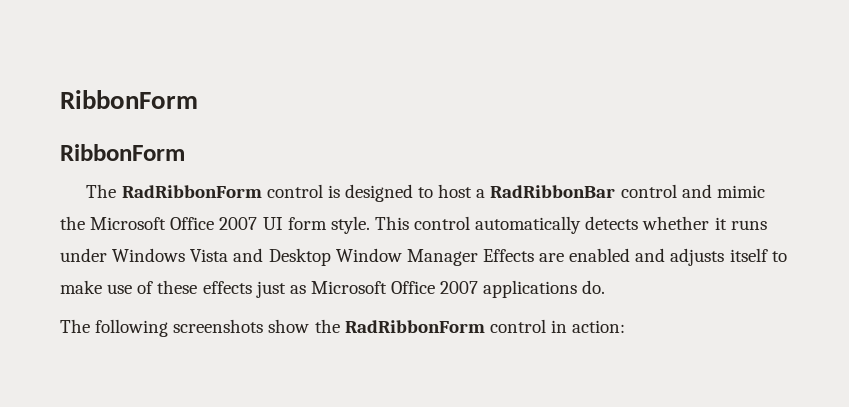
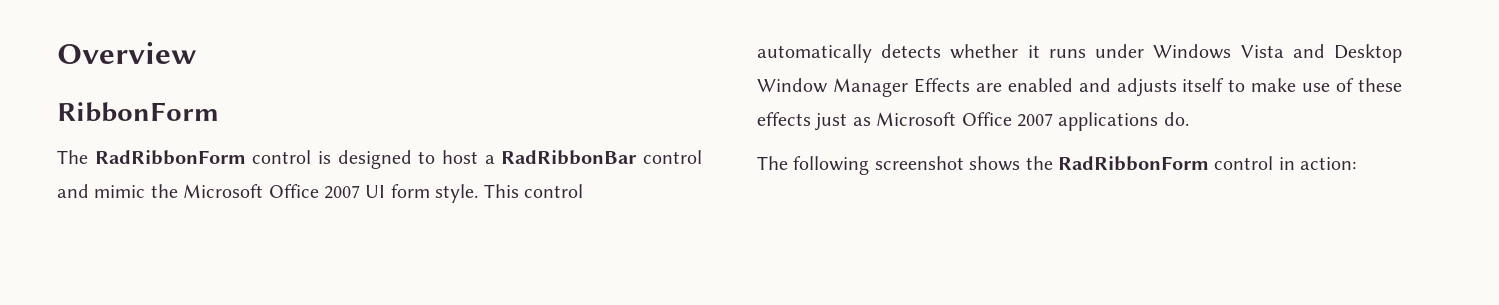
[60,90,198,109] RibbonForm -> [57,42,197,64] Overview
[173,319,310,333] screenshots show -> [874,156,1021,171] screenshot shows

